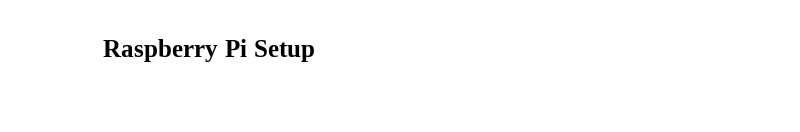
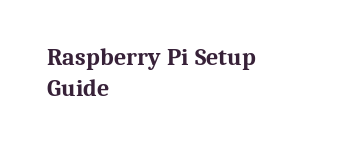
(315, 51) none -> [47,79,109,96] Guide

